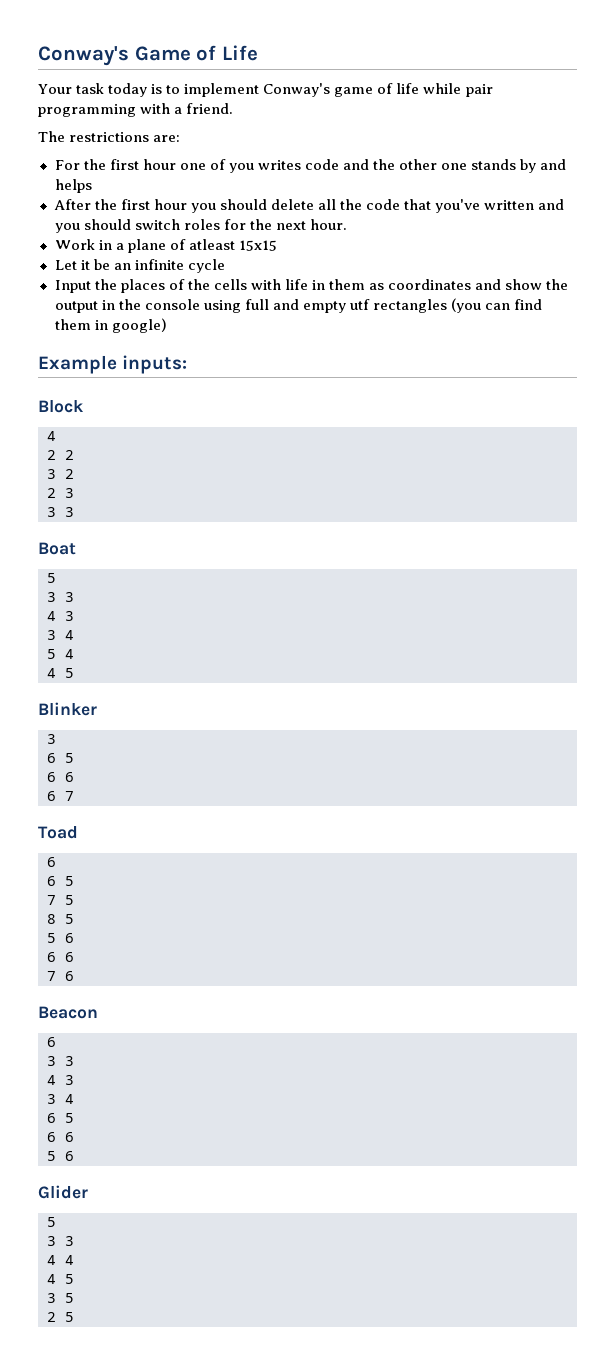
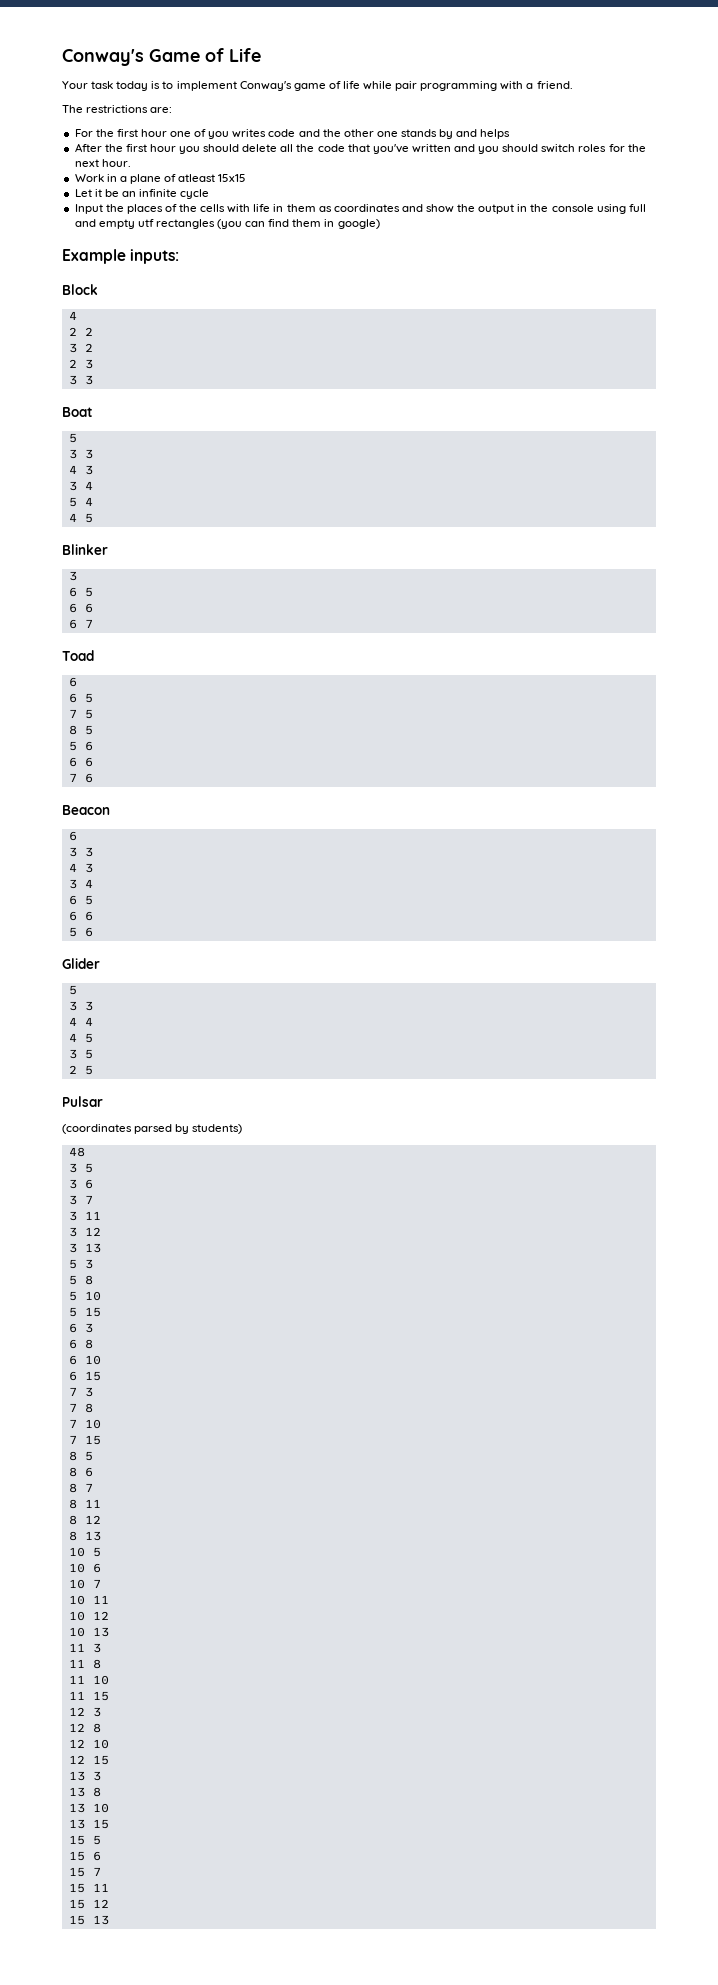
(74, 1317) none -> [62,1096,103,1107] [62,1124,243,1134] [68,1147,85,1157] [68,1163,93,1173] [68,1179,93,1189] [68,1195,93,1205] [68,1211,101,1221] [68,1227,101,1237] [68,1243,101,1253] [68,1259,93,1269] [68,1275,93,1285] [68,1291,101,1301] [68,1307,101,1317] [68,1323,93,1333] [68,1339,93,1349] [68,1355,101,1365] [68,1371,101,1381] [68,1387,93,1397] [68,1403,93,1413] [68,1419,101,1429] [68,1435,101,1445] [68,1451,93,1461] [68,1467,93,1477] [68,1483,93,1493] [68,1499,101,1509] [68,1515,101,1525] [68,1531,101,1541] [68,1547,101,1557] [68,1563,101,1573] [68,1579,101,1589] [68,1595,109,1605] [68,1611,109,1621] [68,1627,109,1637] [68,1643,101,1653] [68,1659,101,1669] [68,1675,109,1685] [68,1691,109,1701] [68,1707,101,1717] [68,1723,101,1733] [68,1739,109,1749] [68,1755,109,1765] [68,1771,101,1781] [68,1787,101,1797] [68,1803,109,1813] [68,1819,109,1829] [68,1835,101,1845] [68,1851,101,1861] [68,1867,101,1877] [68,1883,109,1893] [68,1899,109,1909] [68,1915,109,1925] // Pulsar // (coordinates parsed by students) // 48 // 3 5 // 3 6 // 3 7 // 3 11 // 3 12 // 3 13 // 5 3 // 5 8 // 5 10 // 5 15 // 6 3 // 6 8 // 6 10 // 6 15 // 7 3 // 7 8 // 7 10 // 7 15 // 8 5 // 8 6 // 8 7 // 8 11 // 8 12 // 8 13 // 10 5 // 10 6 // 10 7 // 10 11 // 10 12 // 10 13 // 11 3 // 11 8 // 11 10 // 11 15 // 12 3 // 12 8 // 12 10 // 12 15 // 13 3 // 13 8 // 13 10 // 13 15 // 15 5 // 15 6 // 15 7 // 15 11 // 15 12 // 15 13

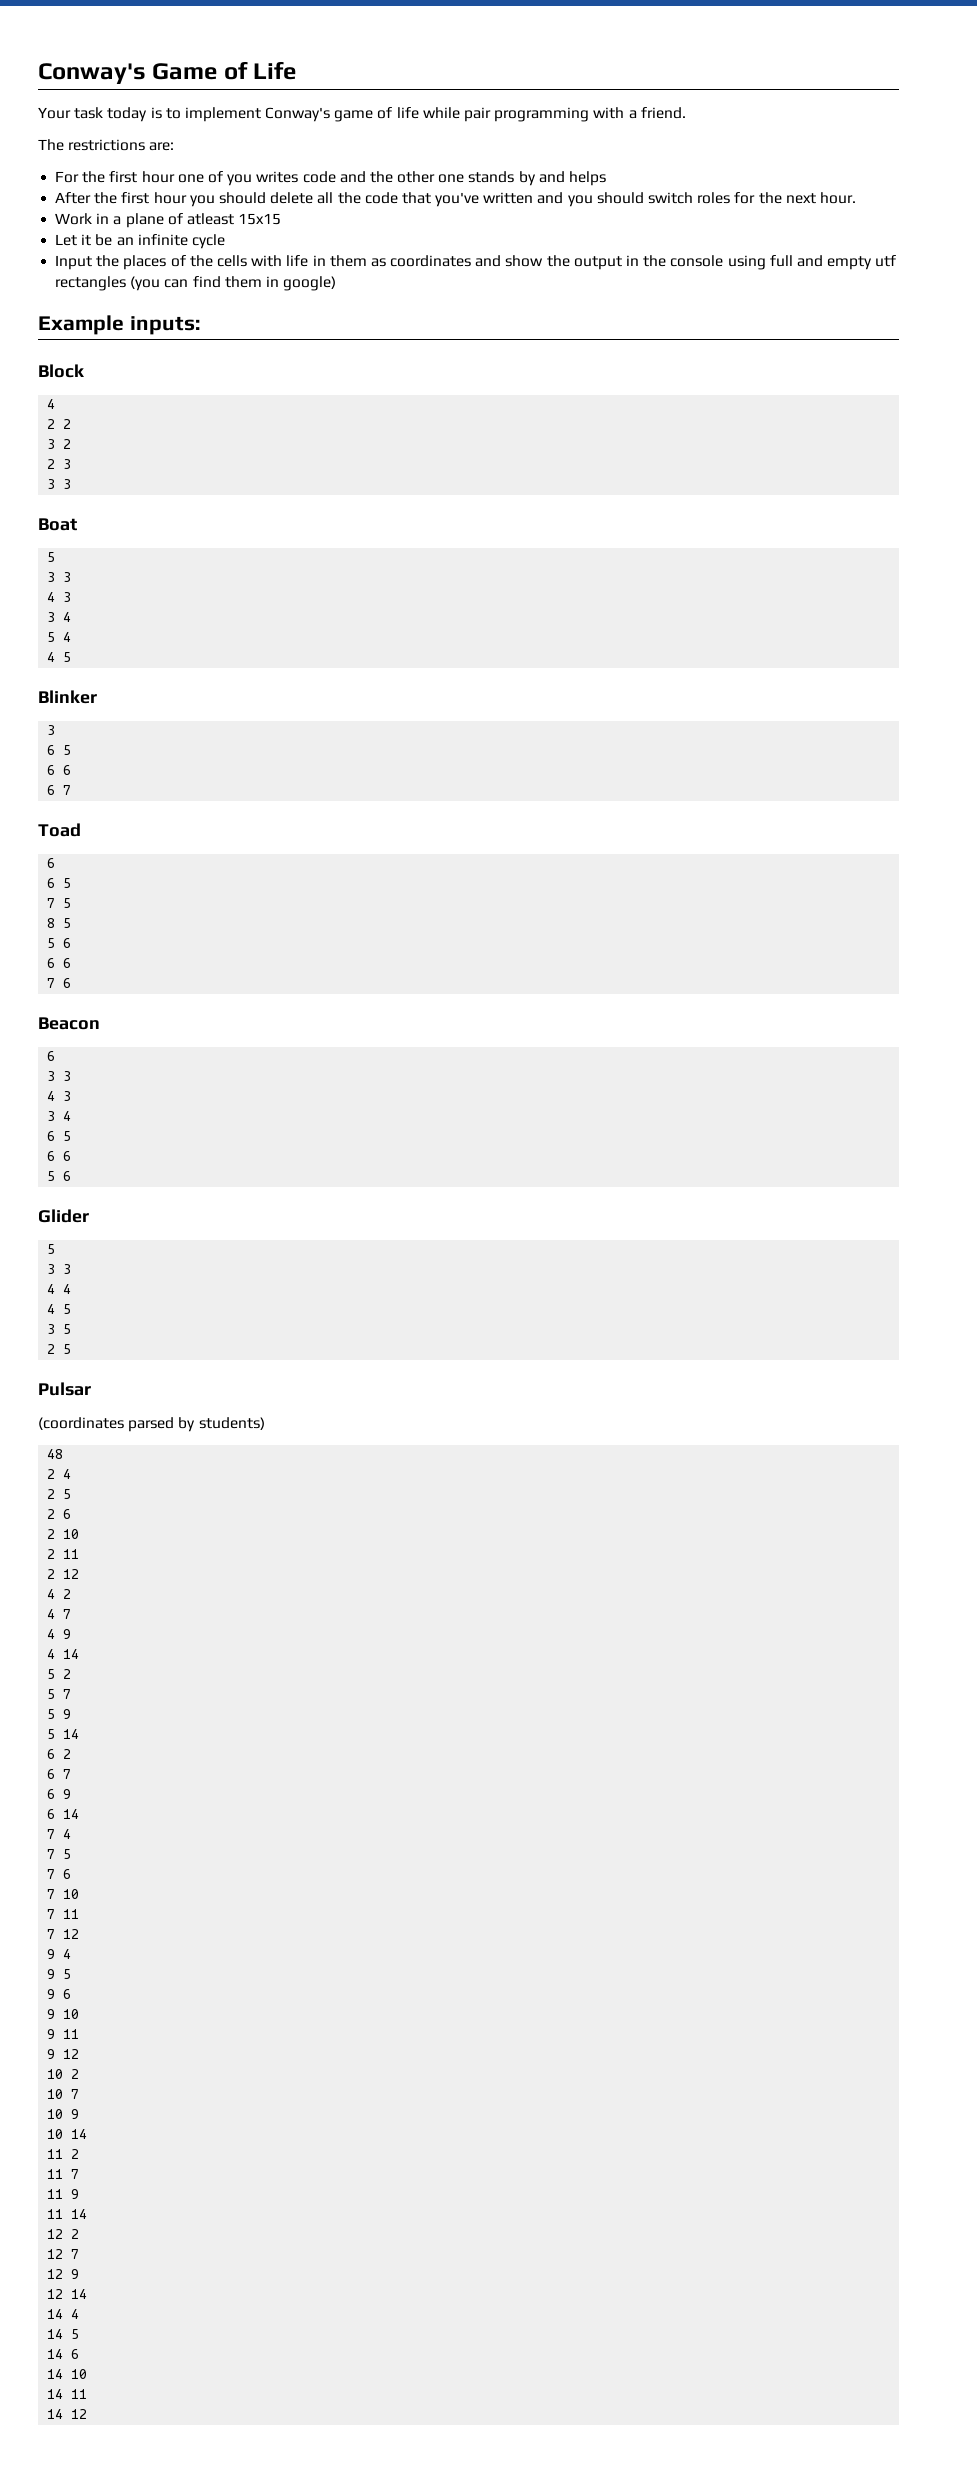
[68,1163,93,1173] [68,1179,93,1189] [68,1195,93,1205] [68,1211,101,1221] [68,1227,101,1237] [68,1243,101,1253] [68,1259,93,1269] [68,1275,93,1285] [68,1291,101,1301] [68,1307,101,1317] [68,1323,93,1333] [68,1339,93,1349] [68,1355,101,1365] [68,1371,101,1381] [68,1387,93,1397] [68,1403,93,1413] 3 5 // 3 6 // 3 7 // 3 11 // 3 12 // 3 13 // 5 3 // 5 8 // 5 10 // 5 15 // 6 3 // 6 8 // 6 10 // 6 15 // 7 3 // 7 8 -> [47,1469,72,1479] [47,1489,72,1499] [47,1509,72,1519] [47,1529,80,1539] [47,1549,80,1559] [47,1569,80,1579] [47,1589,72,1599] [47,1609,72,1619] [47,1629,72,1639] [47,1649,80,1659] [47,1669,72,1679] [47,1689,72,1699] [47,1709,72,1719] [47,1729,80,1739] [47,1749,72,1759] [47,1769,72,1779] [47,1789,72,1799] [47,1809,80,1819] [47,1829,72,1839] [47,1849,72,1859] [47,1869,72,1879] 2 4 // 2 5 // 2 6 // 2 10 // 2 11 // 2 12 // 4 2 // 4 7 // 4 9 // 4 14 // 5 2 // 5 7 // 5 9 // 5 14 // 6 2 // 6 7 // 6 9 // 6 14 // 7 4 // 7 5 // 7 6
[84,1435,101,1445] [68,1451,93,1461] [68,1467,93,1477] [68,1483,93,1493] [68,1499,101,1509] [68,1515,101,1525] [68,1531,101,1541] [68,1547,101,1557] [68,1563,101,1573] 15 // 8 5 // 8 6 // 8 7 // 8 11 // 8 12 // 8 13 // 10 5 // 10 6 -> [63,1909,80,1919] [47,1929,80,1939] [47,1949,72,1959] [47,1969,72,1979] [47,1989,72,1999] [47,2009,80,2019] [47,2029,80,2039] [47,2049,80,2059] [47,2069,80,2079] 11 // 7 12 // 9 4 // 9 5 // 9 6 // 9 10 // 9 11 // 9 12 // 10 2
[92,1595,109,1604] [68,1611,109,1621] [68,1627,109,1637] [68,1643,101,1653] [68,1659,101,1669] [68,1675,109,1685] [68,1691,109,1701] [68,1707,101,1717] [68,1723,101,1733] [68,1739,109,1749] [68,1755,109,1765] [68,1771,101,1781] [68,1787,101,1797] [68,1803,109,1813] [68,1819,109,1829] [68,1835,101,1845] [68,1851,101,1861] [68,1867,101,1877] [68,1883,109,1893] [68,1899,109,1909] [68,1915,109,1925] 11 // 10 12 // 10 13 // 11 3 // 11 8 // 11 10 // 11 15 // 12 3 // 12 8 // 12 10 // 12 15 // 13 3 // 13 8 // 13 10 // 13 15 // 15 5 // 15 6 // 15 7 // 15 11 // 15 12 // 15 13 -> [71,2109,80,2119] [47,2129,88,2139] [47,2149,80,2159] [47,2169,80,2179] [47,2189,80,2199] [47,2209,88,2219] [47,2229,80,2239] [47,2249,80,2259] [47,2269,80,2279] [47,2289,88,2299] [47,2309,80,2319] [47,2329,80,2339] [47,2349,80,2359] [47,2369,88,2379] [47,2389,88,2399] [47,2409,88,2419] 9 // 10 14 // 11 2 // 11 7 // 11 9 // 11 14 // 12 2 // 12 7 // 12 9 // 12 14 // 14 4 // 14 5 // 14 6 // 14 10 // 14 11 // 14 12

